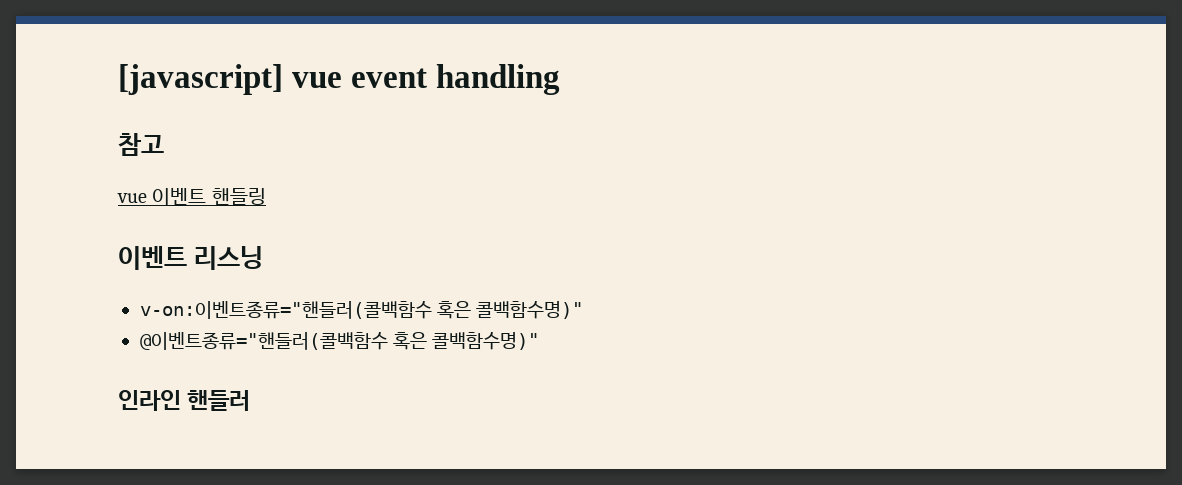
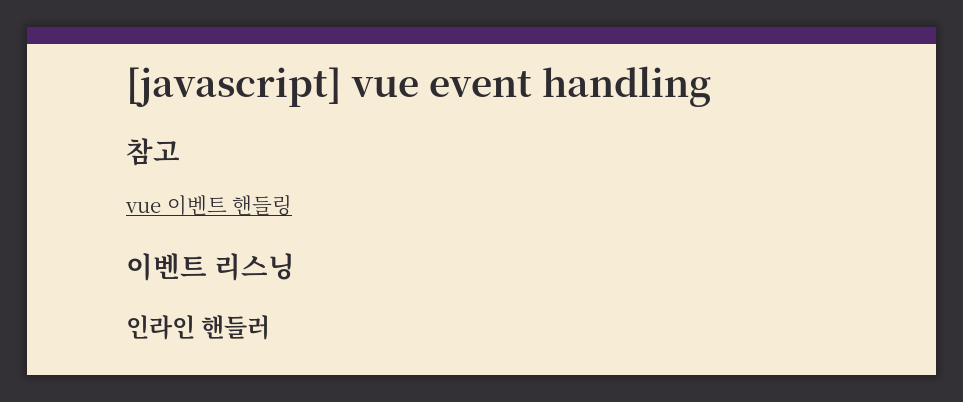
[140,301,583,319] [140,332,539,350] // v-on:이벤트종류="핸들러(콜백함수 혹은 콜백함수명)" // @이벤트종류="핸들러(콜백함수 혹은 콜백함수명)" -> (296, 267) none

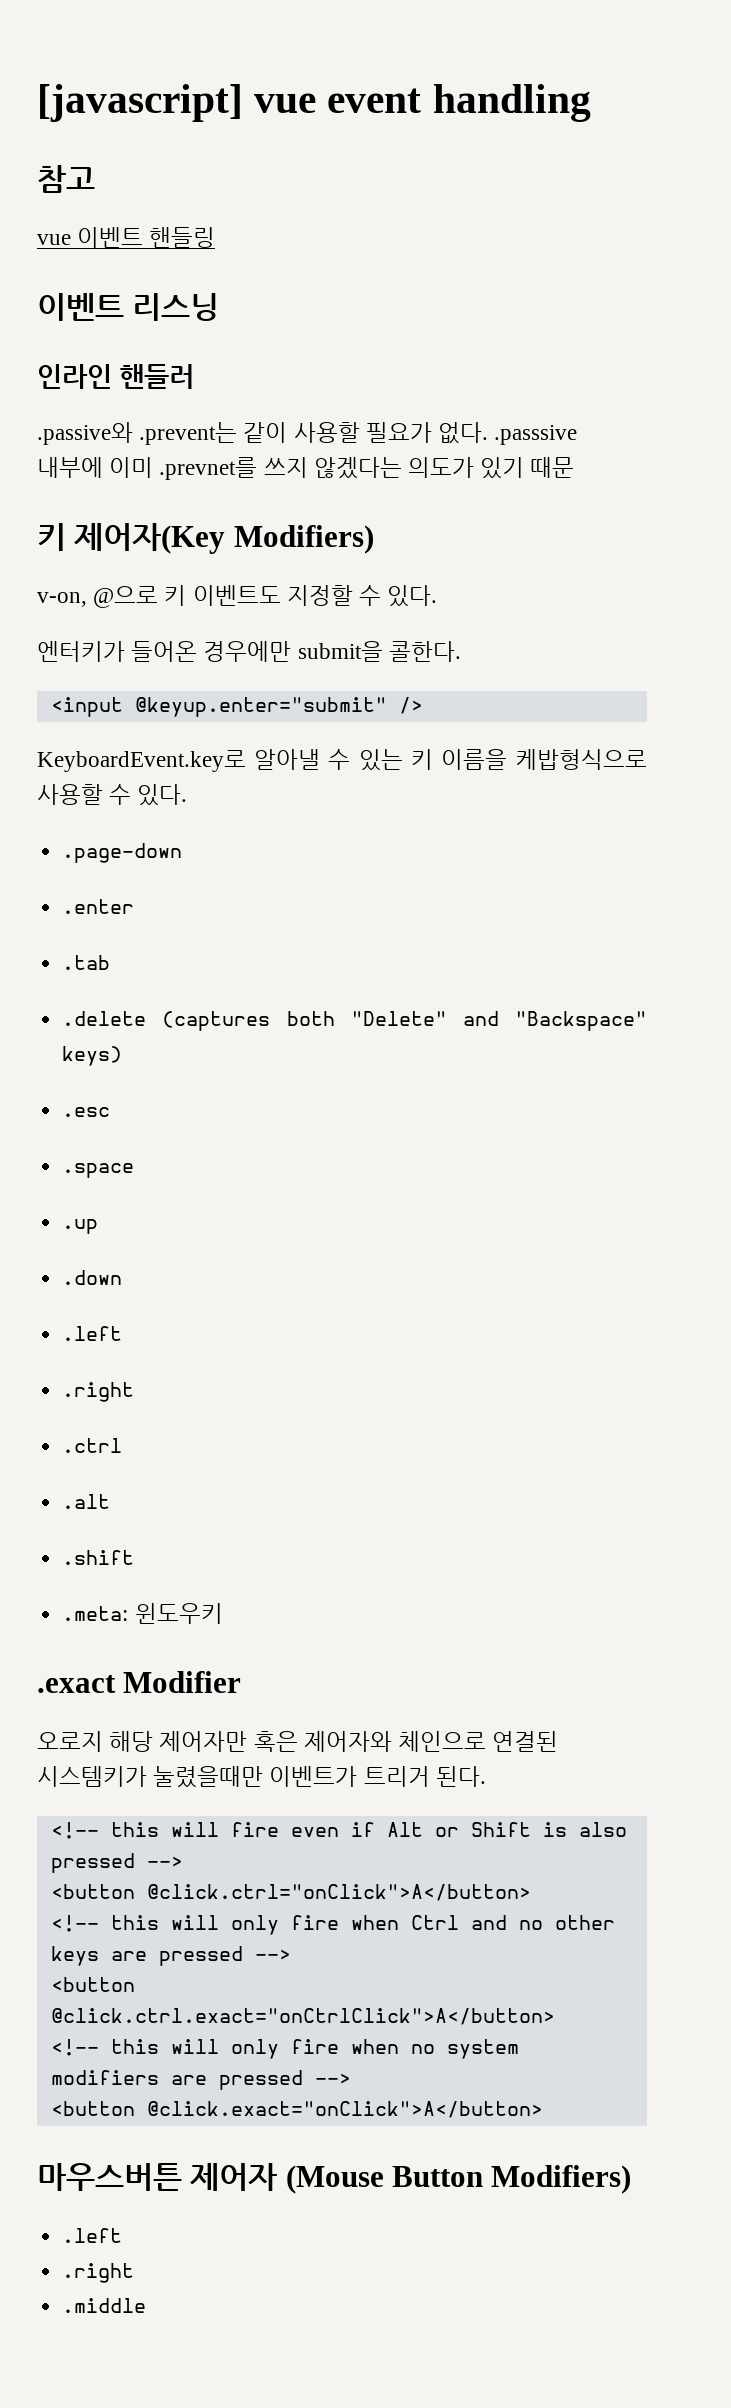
(271, 327) none -> [37,422,578,445] [37,457,575,480] [37,523,374,554] [37,585,438,608] [37,641,461,662] [50,697,423,717] [37,749,647,772] [37,784,188,806] [62,843,183,863] [62,899,135,914] [62,955,111,970] [62,1011,647,1031] [62,1046,123,1066] [62,1107,111,1117] [62,1163,135,1178] [62,1219,99,1234] [62,1270,123,1285] [62,1326,123,1341] [62,1382,135,1402] [62,1438,123,1453] [62,1494,111,1509] [62,1550,135,1565] [62,1603,223,1624] [37,1671,242,1693] [37,1731,559,1752] [37,1766,486,1788] [50,1822,627,1839] [50,1853,183,1873] [50,1884,531,1901] [50,1915,615,1935] [50,1946,291,1966] [50,1977,135,1992] [50,2008,555,2025] [50,2039,519,2059] [50,2070,351,2090] [50,2101,543,2118] [37,2163,632,2194] [62,2228,123,2243] [62,2263,135,2283] [62,2298,147,2313] // .passive와 .prevent는 같이 사용할 필요가 없다. .passsive 내부에 이미 .prevnet를 쓰지 않겠다는 의도가 있기 때문 // 키 제어자(Key Modifiers) // v-on, @으로 키 이벤트도 지정할 수 있다. // 엔터키가 들어온 경우에만 submit을 콜한다. // <input @keyup.enter="submit" /> // KeyboardEvent.key로 알아낼 수 있는 키 이름을 케밥형식으로 사용할 수 있다. // .page-down // .enter // .tab // .delete (captures both "Delete" and "Backspace" keys) // .esc // .space // .up // .down // .left // .right // .ctrl // .alt // .shift // .meta: 윈도우키 // .exact Modifier // 오로지 해당 제어자만 혹은 제어자와 체인으로 연결된 시스템키가 눌렸을때만 이벤트가 트리거 된다. // <!-- this will fire even if Alt or Shift is also pressed --> // <button @click.ctrl="onClick">A</button> // <!-- this will only fire when Ctrl and no other keys are pressed --> // <button @click.ctrl.exact="onCtrlClick">A</button> // <!-- this will only fire when no system modifiers are pressed --> // <button @click.exact="onClick">A</button> // 마우스버튼 제어자 (Mouse Button Modifiers) // .left // .right // .middle

